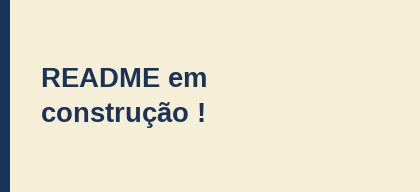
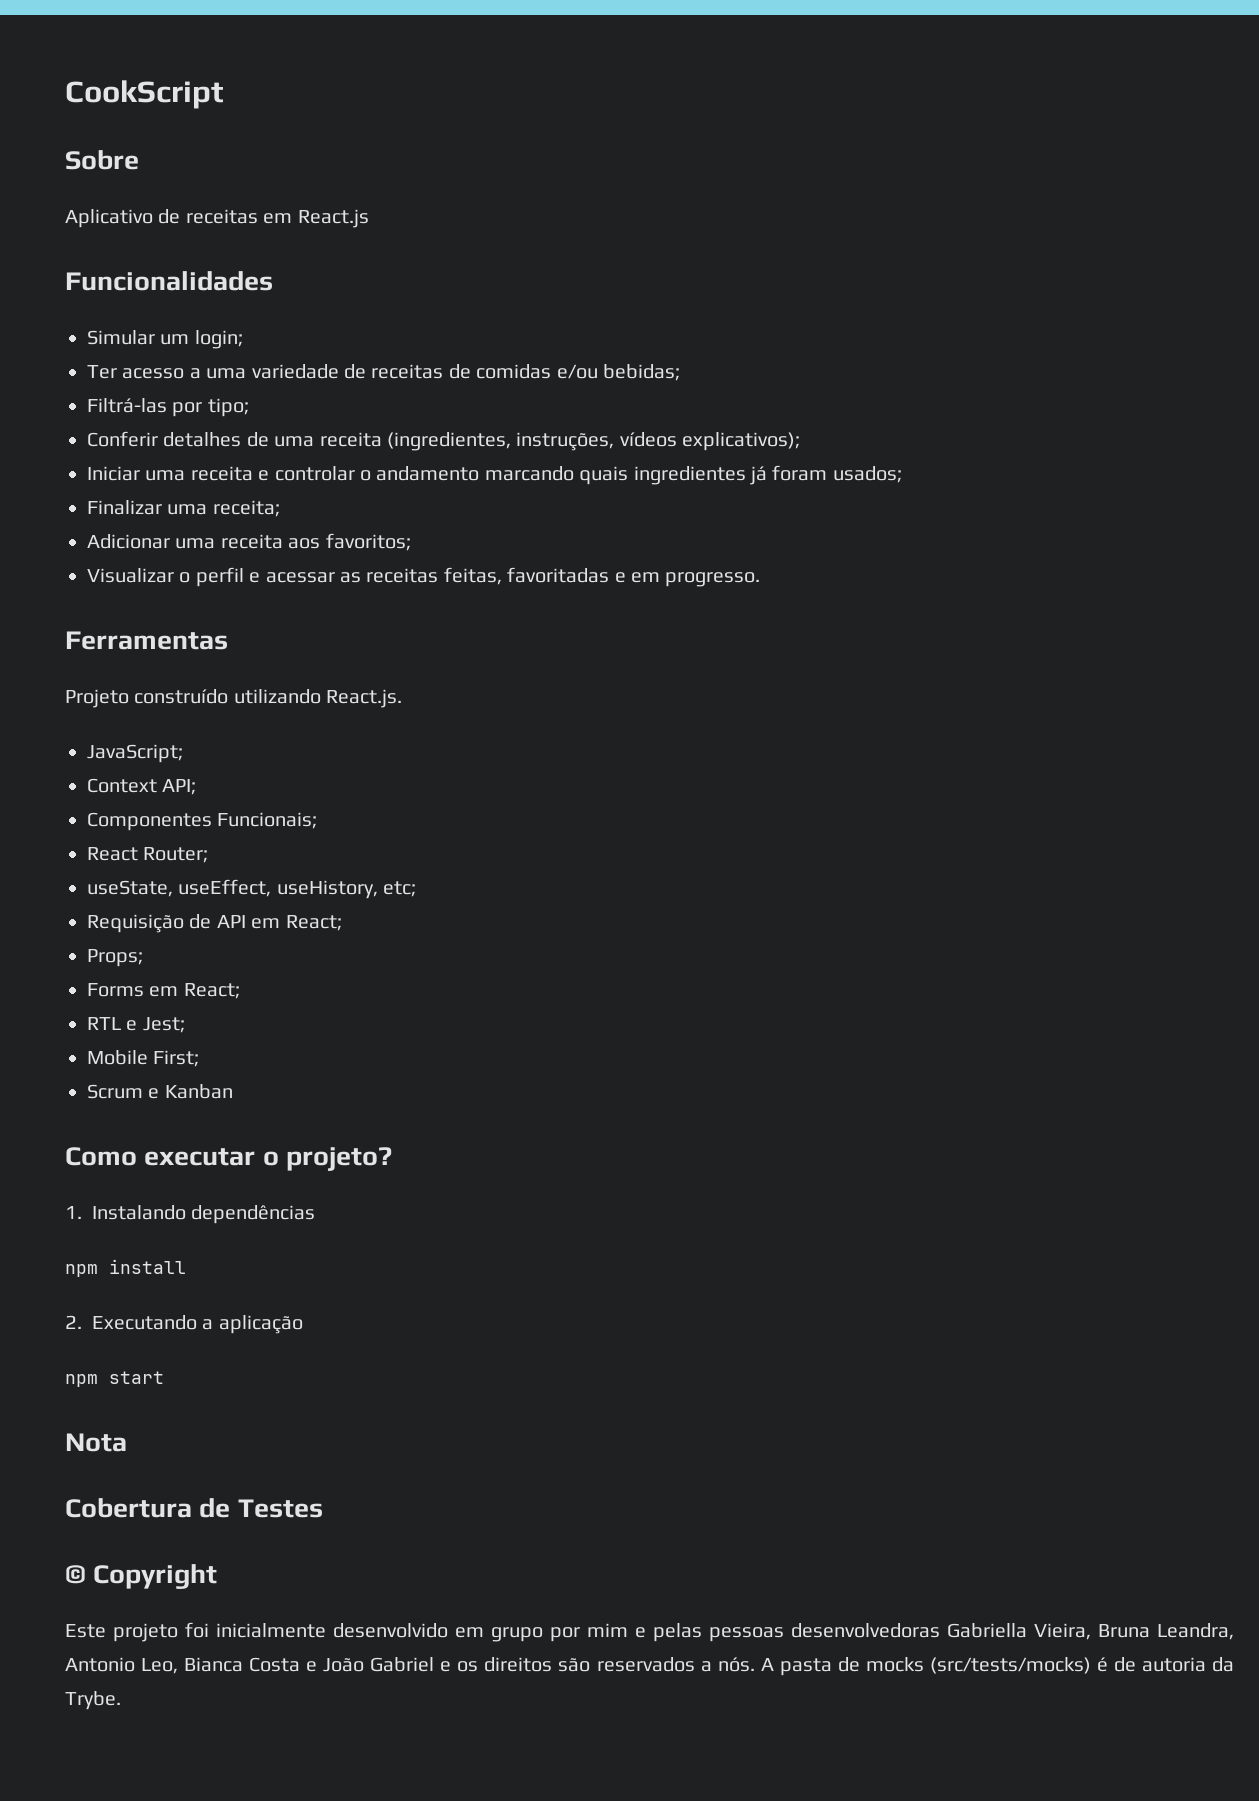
[41,68,207,87] [41,102,206,128] README em construção ! -> [65,80,224,109] [65,150,139,170] [65,209,369,228] [65,271,273,291] [87,330,243,349] [87,364,680,381] [87,398,249,417] [87,431,801,451] [87,465,902,485] [87,500,280,517] [87,533,411,551] [87,567,761,587] [65,631,228,650] [65,689,403,708] [87,744,183,763] [87,778,197,795] [87,812,318,831] [87,847,209,863] [87,879,417,899] [87,914,342,933] [87,949,143,967] [87,983,240,999] [87,1017,185,1033] [87,1050,200,1067] [87,1084,233,1099] [65,1147,392,1171] [65,1205,316,1224] [65,1259,186,1277] [65,1315,303,1334] [65,1371,164,1387] [65,1433,127,1452] [65,1498,323,1518] [65,1564,218,1589] [65,1622,1234,1642] [65,1657,1234,1676] [65,1691,121,1710] CookScript // Sobre // Aplicativo de receitas em React.js // Funcionalidades // Simular um login; // Ter acesso a uma variedade de receitas de comidas e/ou bebidas; // Filtrá-las por tipo; // Conferir detalhes de uma receita (ingredientes, instruções, vídeos explicativos); // Iniciar uma receita e controlar o andamento marcando quais ingredientes já foram usados; // Finalizar uma receita; // Adicionar uma receita aos favoritos; // Visualizar o perfil e acessar as receitas feitas, favoritadas e em progresso. // Ferramentas // Projeto construído utilizando React.js. // JavaScript; // Context API; // Componentes Funcionais; // React Router; // useState, useEffect, useHistory, etc; // Requisição de API em React; // Props; // Forms em React; // RTL e Jest; // Mobile First; // Scrum e Kanban // Como executar o projeto? // 1. Instalando dependências // npm install // 2. Executando a aplicação // npm start // Nota // Cobertura de Testes // © Copyright // Este projeto foi inicialmente desenvolvido em grupo por mim e pelas pessoas desenvolvedoras Gabriella Vieira, Bruna Leandra, Antonio Leo, Bianca Costa e João Gabriel e os direitos são reservados a nós. A pasta de mocks (src/tests/mocks) é de autoria da Trybe.

